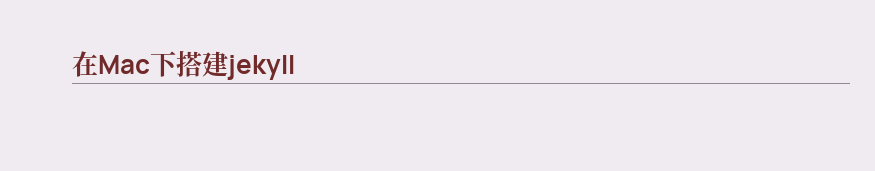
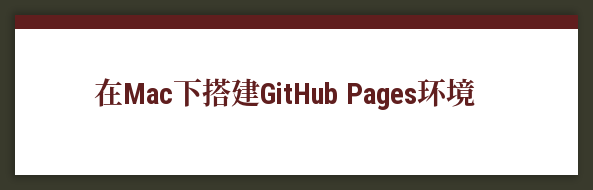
[227,55,295,80] jekyll -> [260,78,475,110] GitHub Pages环境

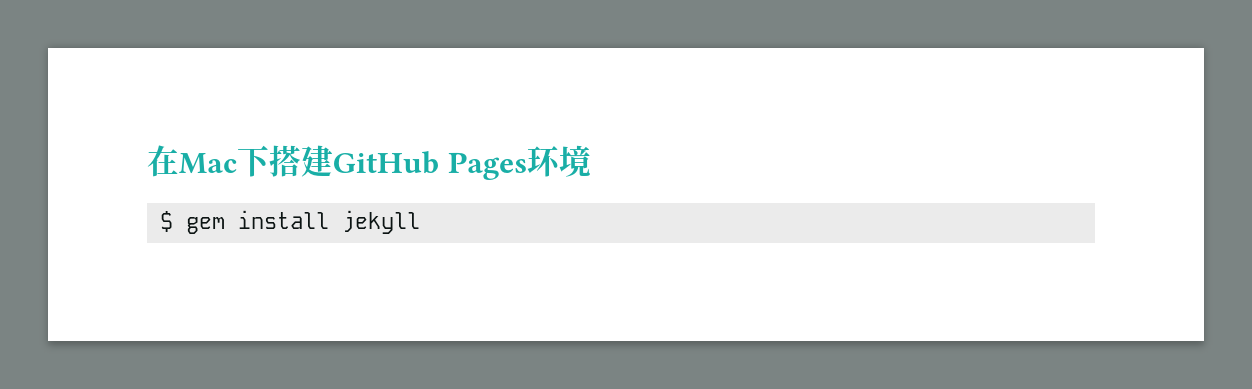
(475, 92) none -> [159,210,420,234] // $ gem install jekyll

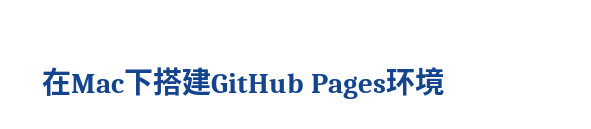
[159,210,420,234] // $ gem install jekyll -> (444, 81) none

